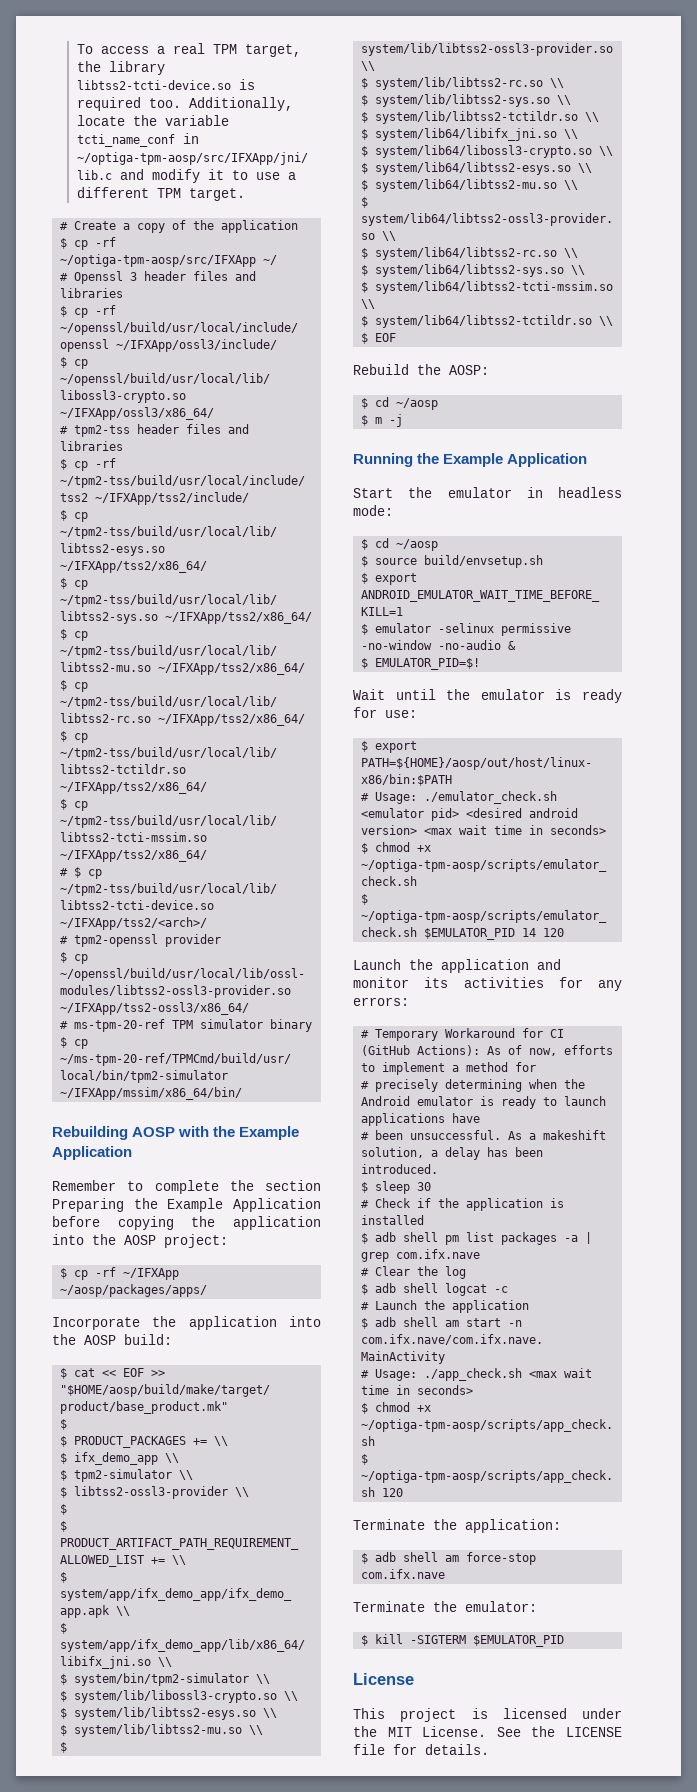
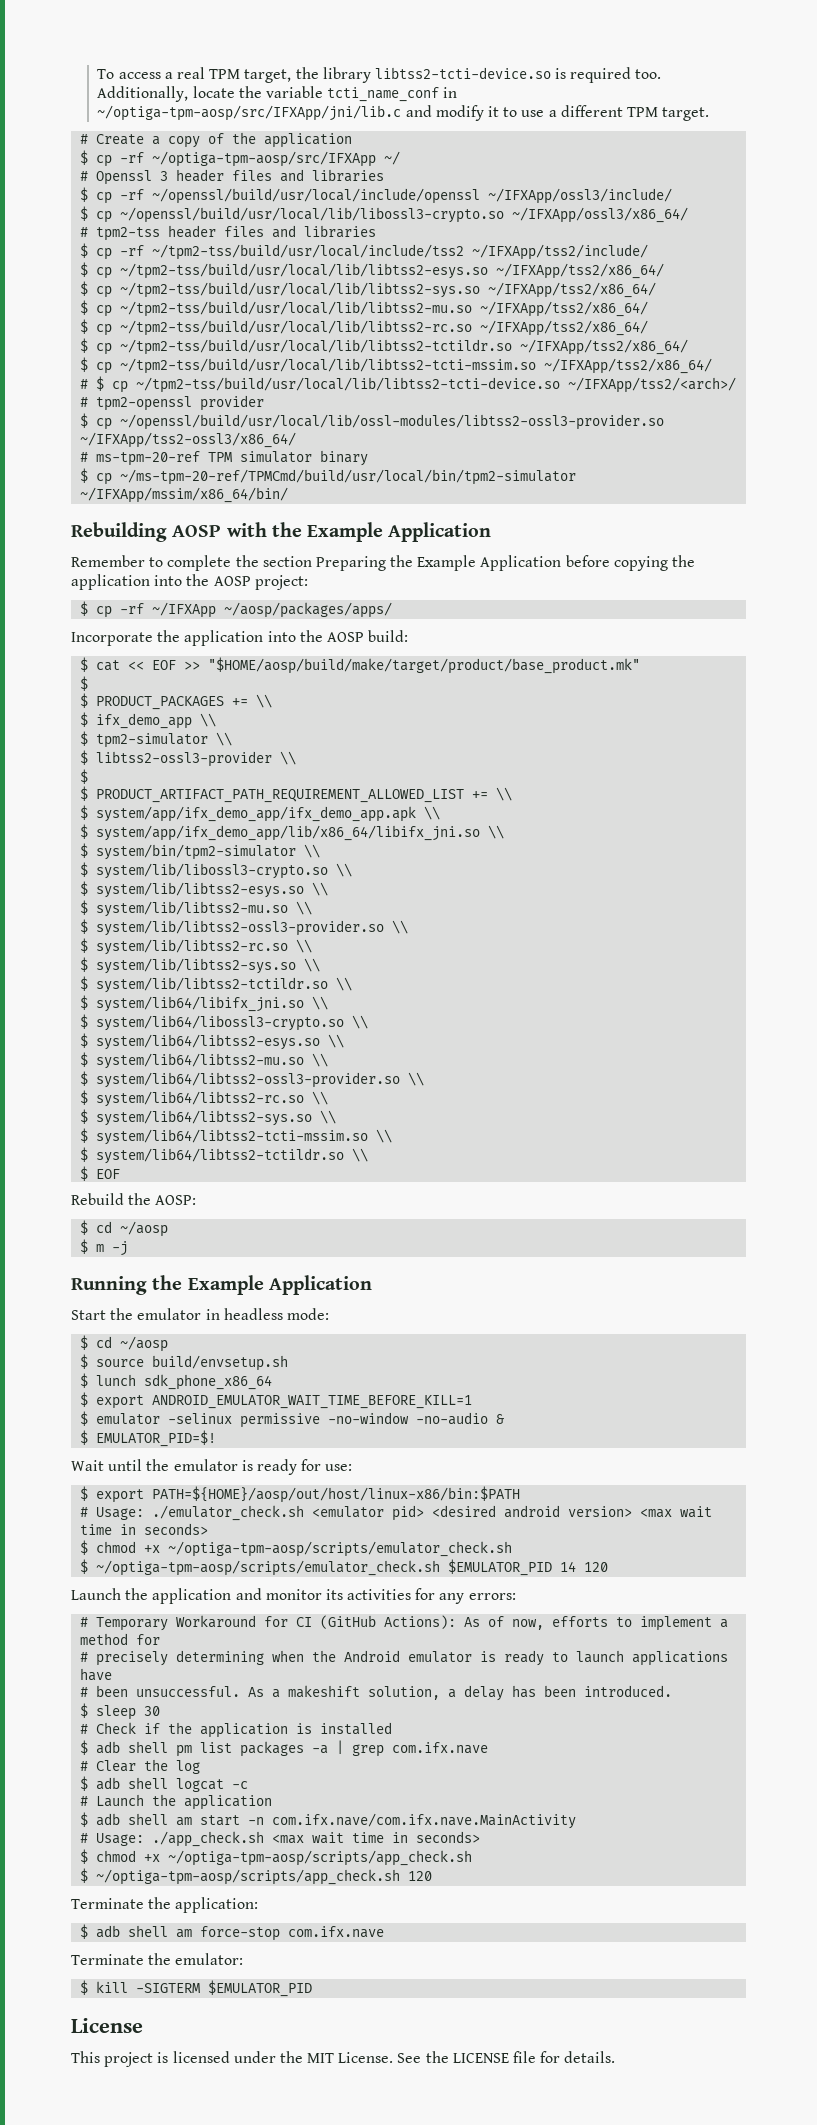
(544, 561) none -> [80,1373,273,1390] // $ lunch sdk_phone_x86_64

